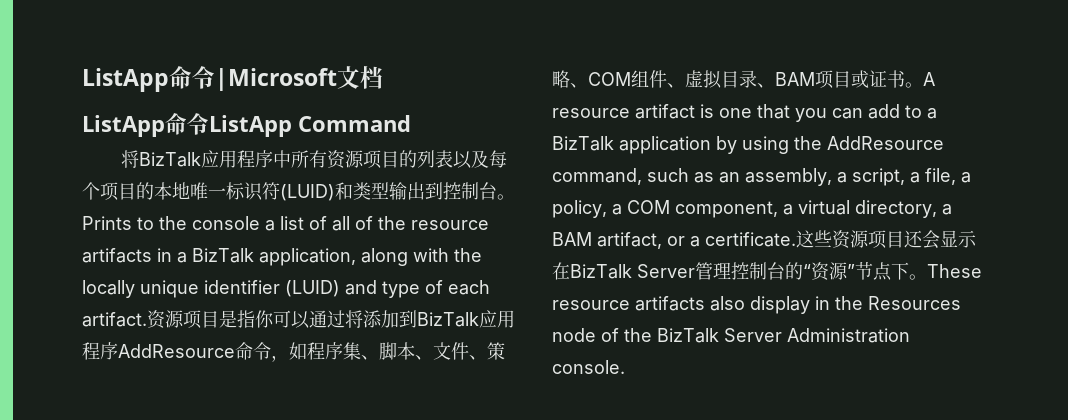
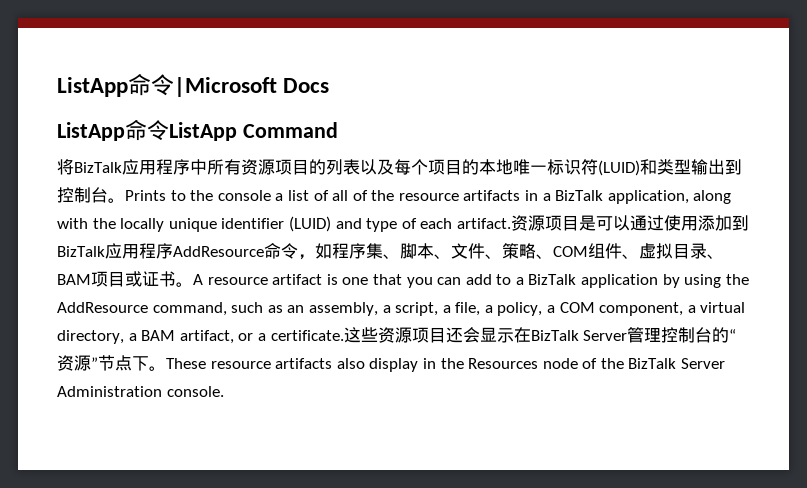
[337,66,383,89] 文档 -> [283,78,330,93] Docs
[237,310,274,328] 指你 -> (596, 223) none
[345,310,363,328] 将 -> [663,215,698,231] 使用

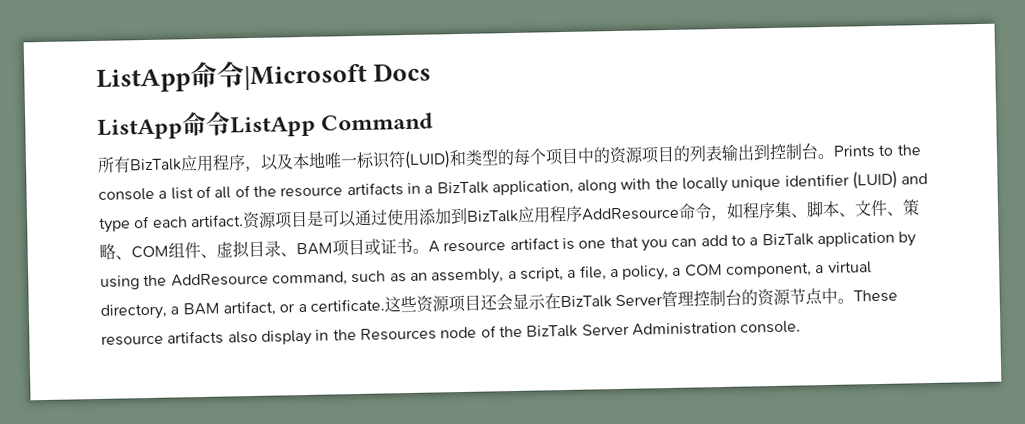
[57,159,479,175] 将BizTalk应用程序中所有资源项目的列表以及每个项目的 -> [97,153,294,173] 所有BizTalk应用程序，以及
(691, 167) none -> [497,144,723,166] 的每个项目中的资源项目的列表
[729,329,737,341] [57,355,149,371] “资源”节点下 -> [757,287,839,307] 资源节点中

